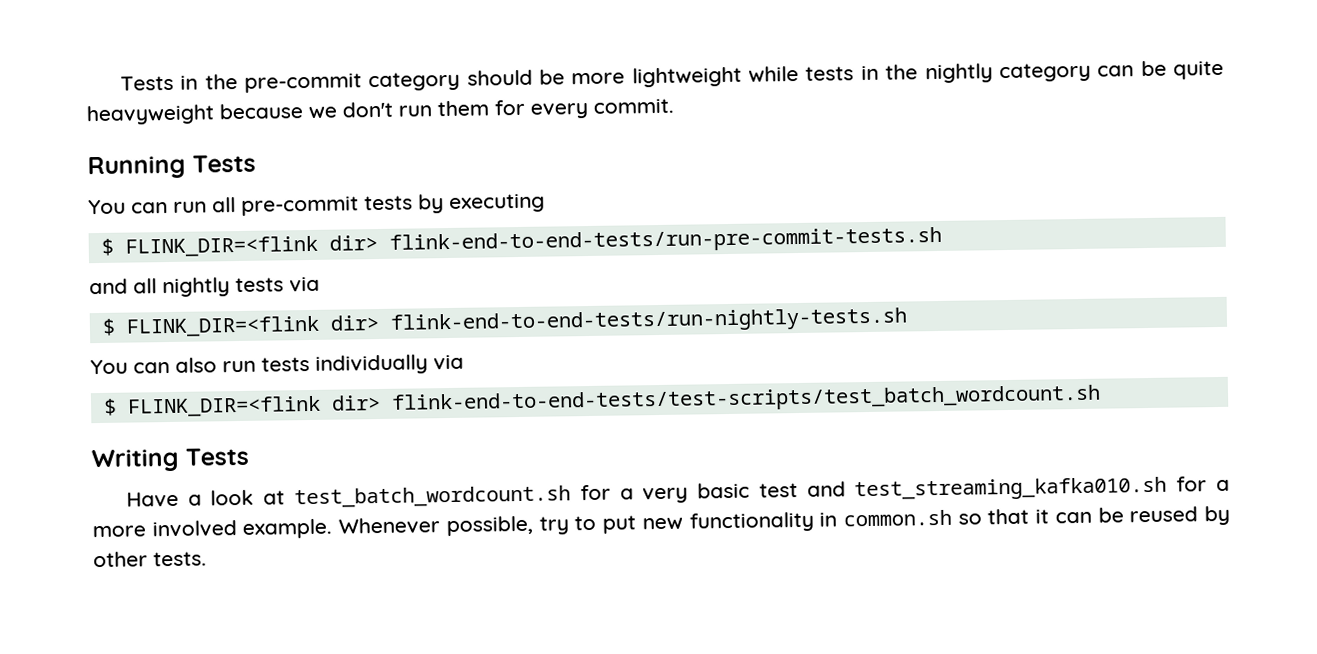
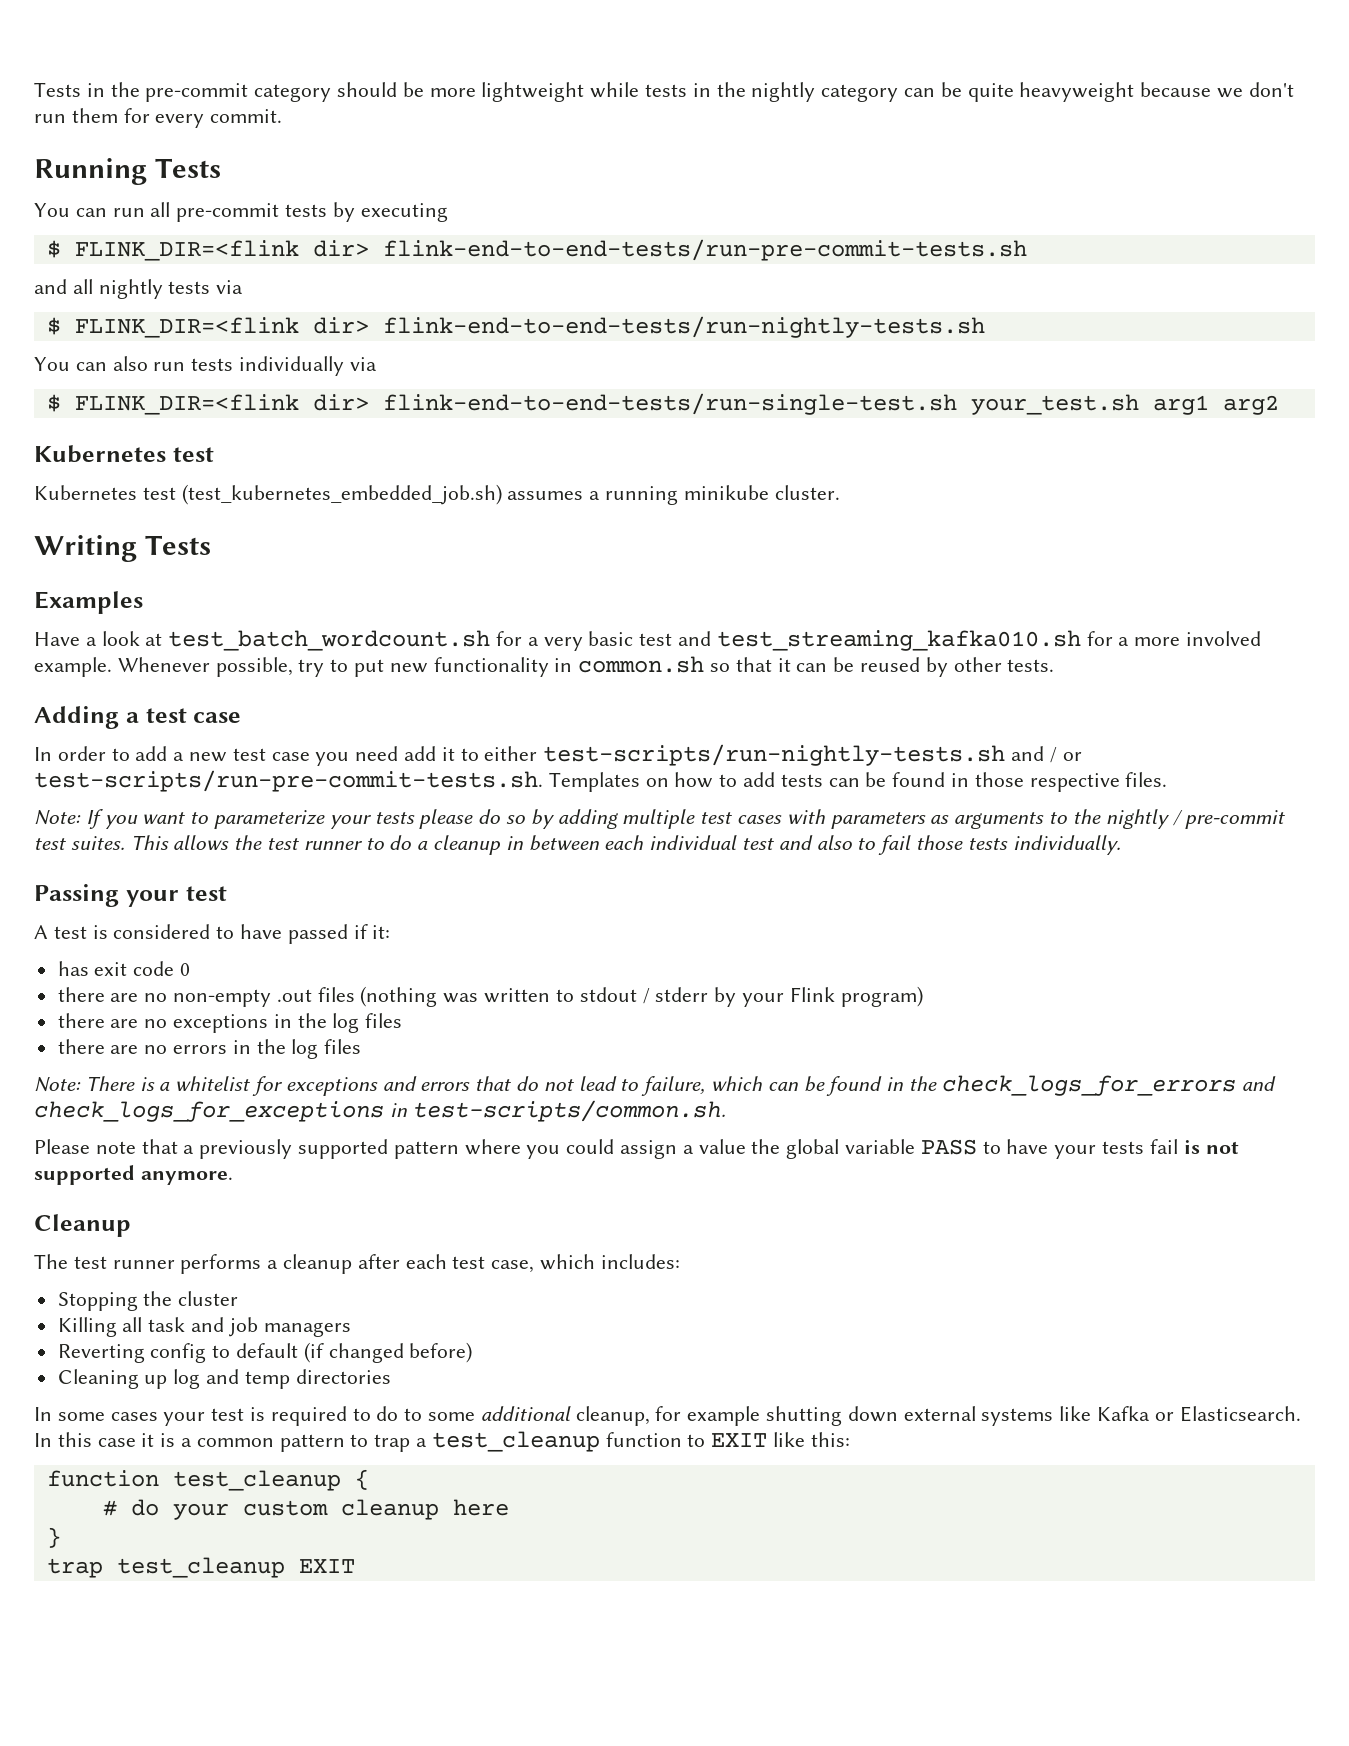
[390,384,1101,415] flink-end-to-end-tests/test-scripts/test_batch_wordcount.sh -> [382,393,1279,415] [34,445,214,463] [34,484,840,505] flink-end-to-end-tests/run-single-test.sh your_test.sh arg1 arg2 // Kubernetes test // Kubernetes test (test_kubernetes_embedded_job.sh) assumes a running minikube cluster.
(249, 456) none -> [34,591,143,614] // Examples
(207, 559) none -> [34,706,242,729] [34,744,1082,766] [34,770,1168,792] [34,809,1286,829] [34,835,1121,855] [34,884,227,907] [34,924,391,944] [57,961,191,976] [57,986,923,1007] [57,1013,403,1033] [57,1039,362,1059] [34,1075,1276,1096] [34,1100,726,1122] [34,1139,1239,1159] [34,1165,233,1185] [34,1214,131,1237] [34,1254,680,1274] [57,1291,239,1311] [57,1317,351,1337] [57,1342,473,1363] [57,1369,391,1389] [34,1406,1301,1426] [34,1431,850,1452] [46,1469,369,1491] [102,1499,509,1520] [46,1527,61,1548] [46,1557,355,1578] // Adding a test case // In order to add a new test case you need add it to either test-scripts/run-nightly-tests.sh and / or test-scripts/run-pre-commit-tests.sh. Templates on how to add tests can be found in those respective files. // Note: If you want to parameterize your tests please do so by adding multiple test cases with parameters as arguments to the nightly / pre-commit test suites. This allows the test runner to do a cleanup in between each individual test and also to fail those tests individually. // Passing your test // A test is considered to have passed if it: // has exit code 0 // there are no non-empty .out files (nothing was written to stdout / stderr by your Flink program) // there are no exceptions in the log files // there are no errors in the log files // Note: There is a whitelist for exceptions and errors that do not lead to failure, which can be found in the check_logs_for_errors and check_logs_for_exceptions in test-scripts/common.sh. // Please note that a previously supported pattern where you could assign a value the global variable PASS to have your tests fail is not supported anymore. // Cleanup // The test runner performs a cleanup after each test case, which includes: // Stopping the cluster // Killing all task and job managers // Reverting config to default (if changed before) // Cleaning up log and temp directories // In some cases your test is required to do to some additional cleanup, for example shutting down external systems like Kafka or Elasticsearch. In this case it is a common pattern to trap a test_cleanup function to EXIT like this: // function test_cleanup { // # do your custom cleanup here // } // trap test_cleanup EXIT

